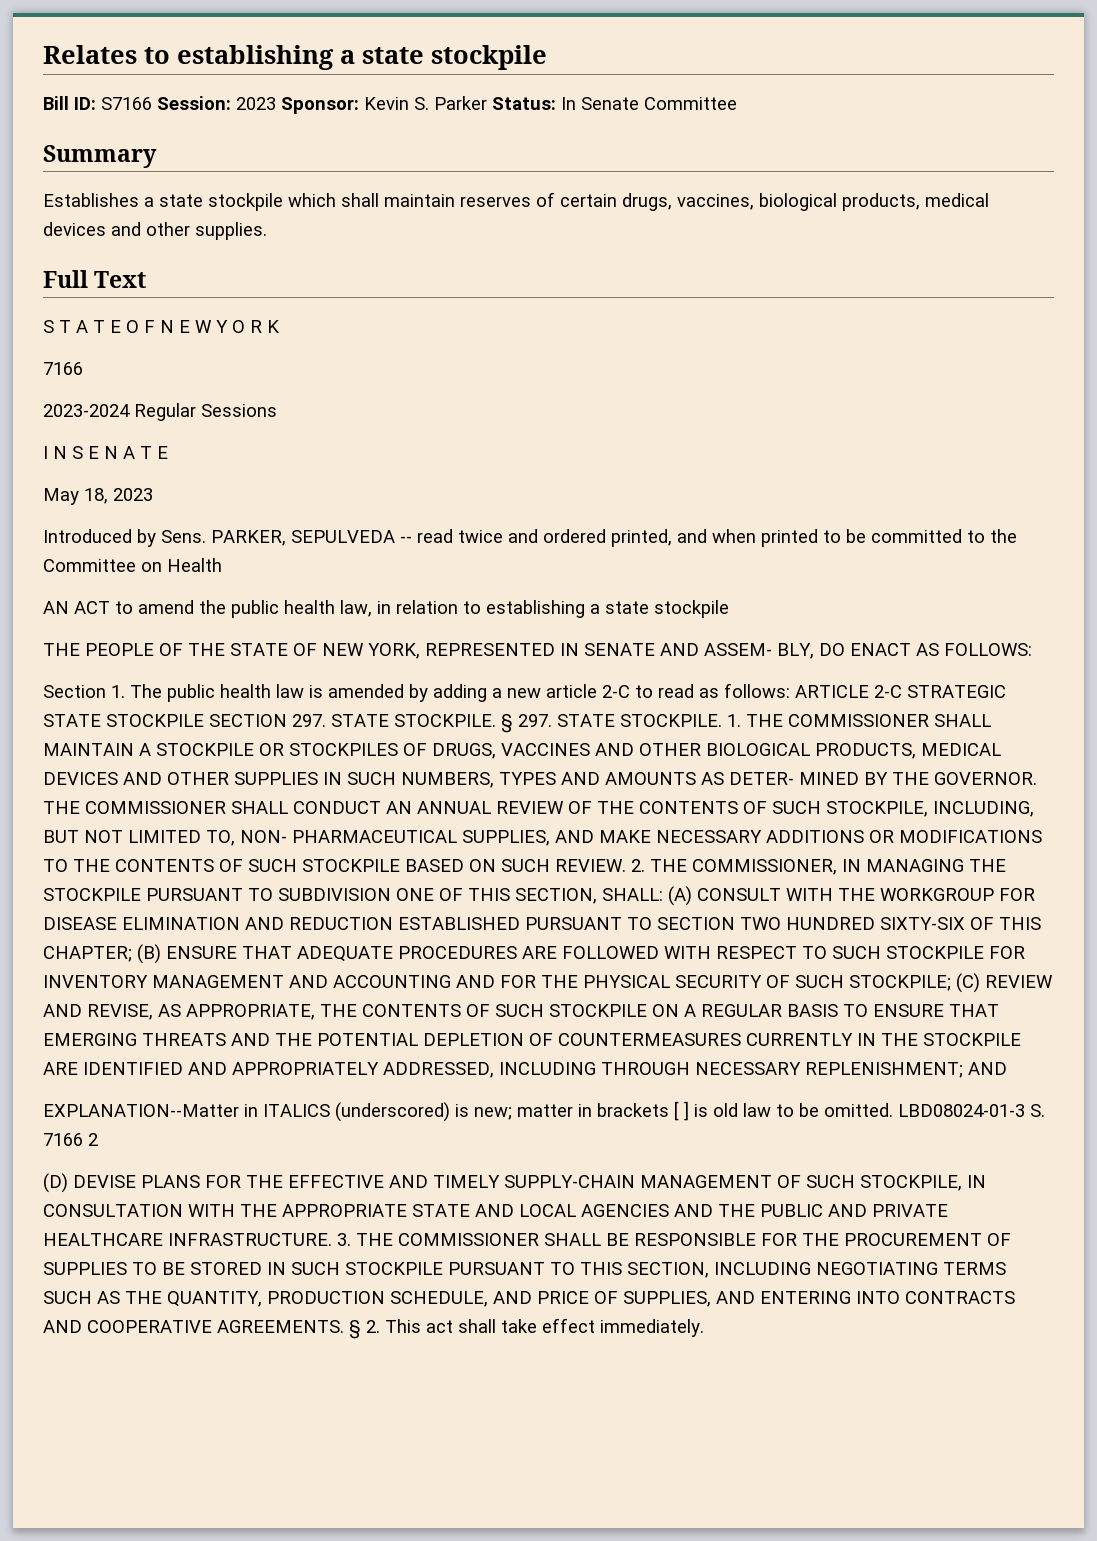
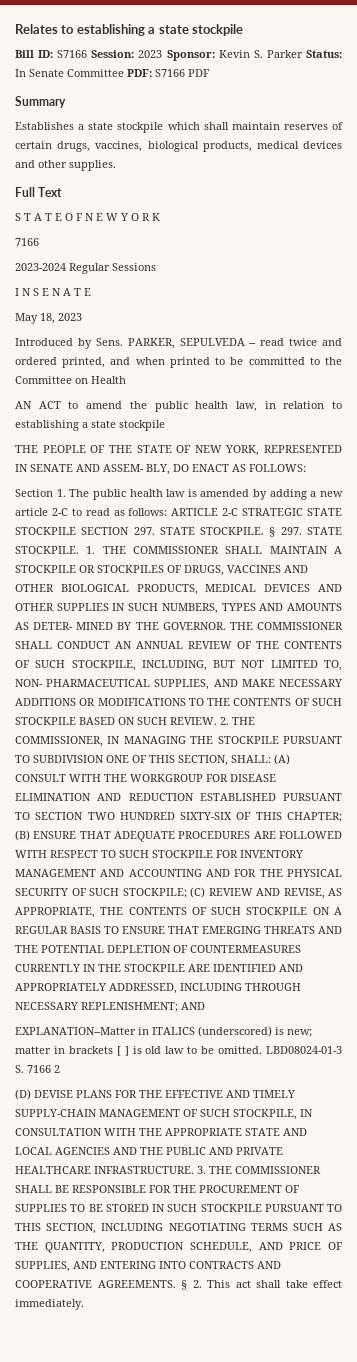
(737, 103) none -> [127,69,210,77] PDF: S7166 PDF

